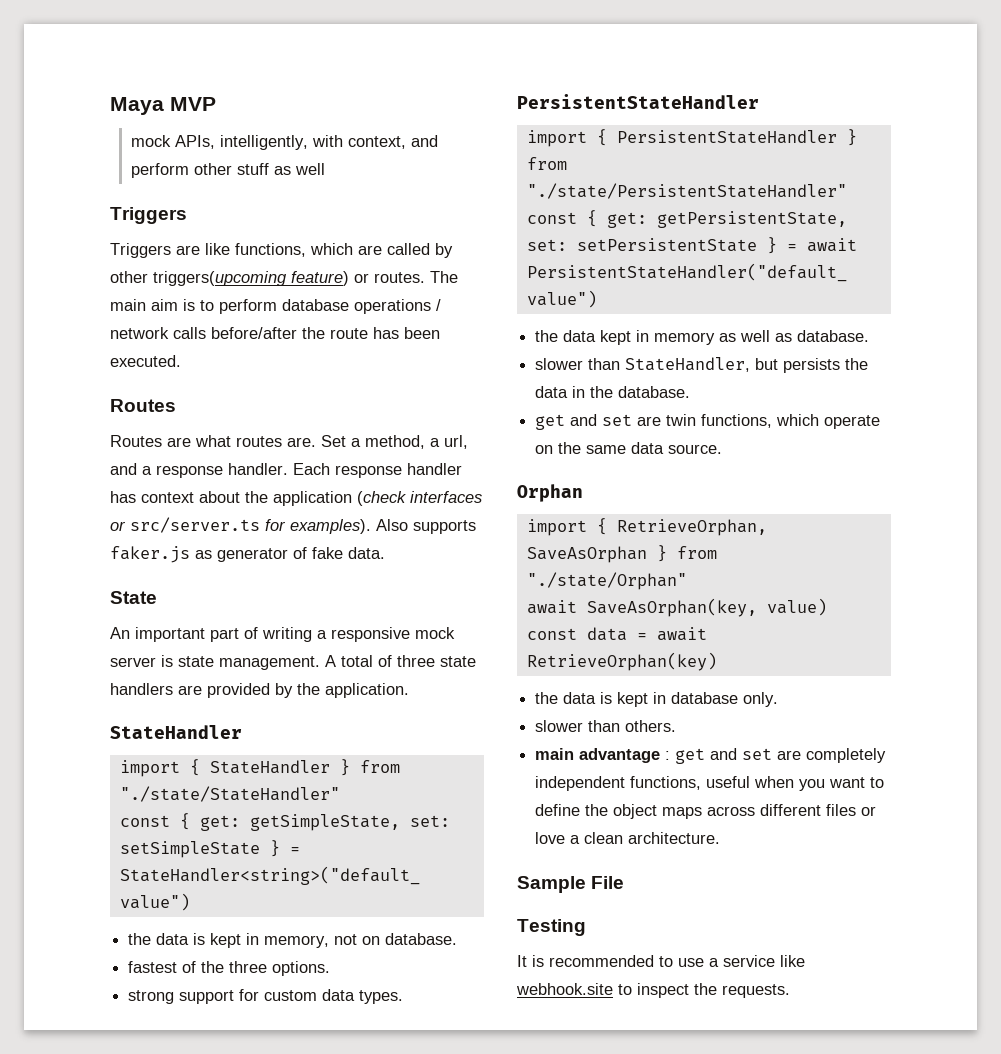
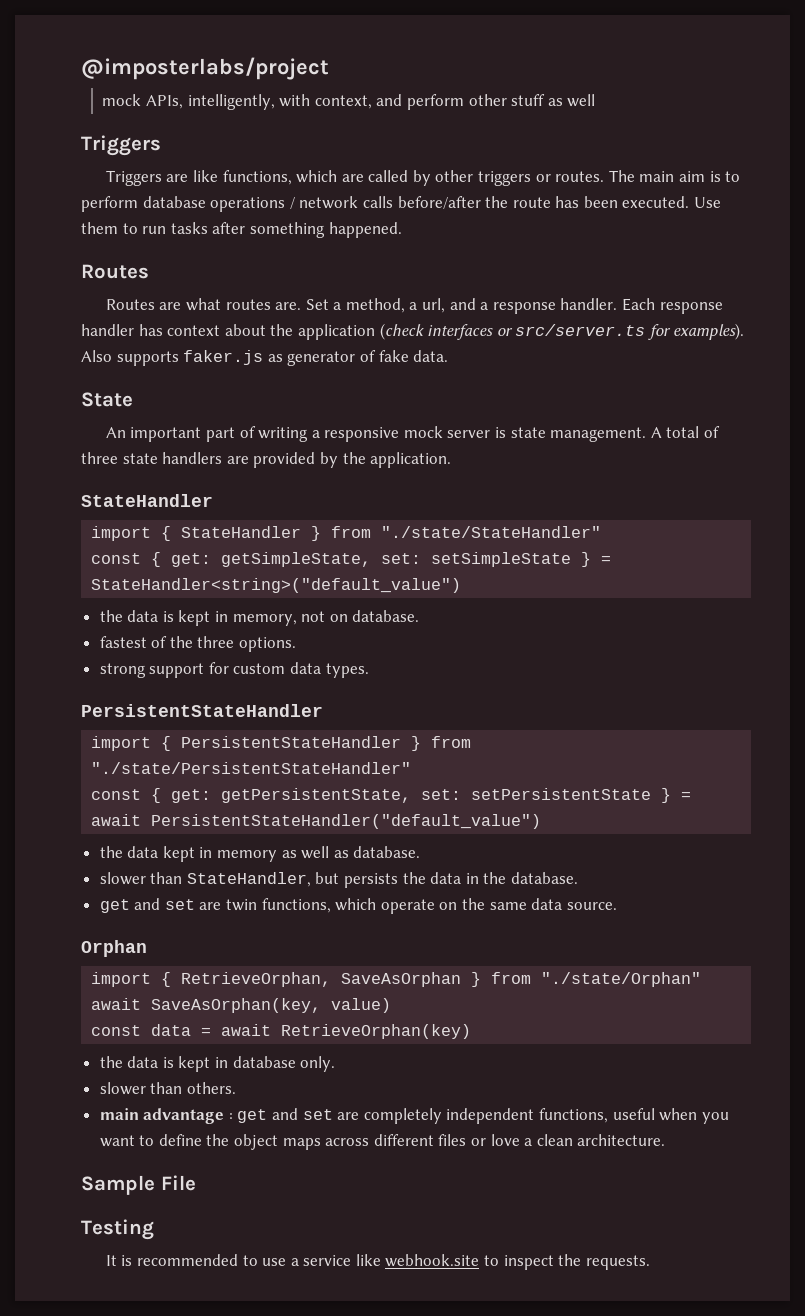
[110,97,216,115] Maya MVP -> [81,57,329,80] @imposterlabs/project
[153,271,349,286] triggers(upcoming feature) -> [478,171,532,186] triggers
(181, 361) none -> [694,197,722,208] [81,222,402,238] Use them to run tasks after something happened.

